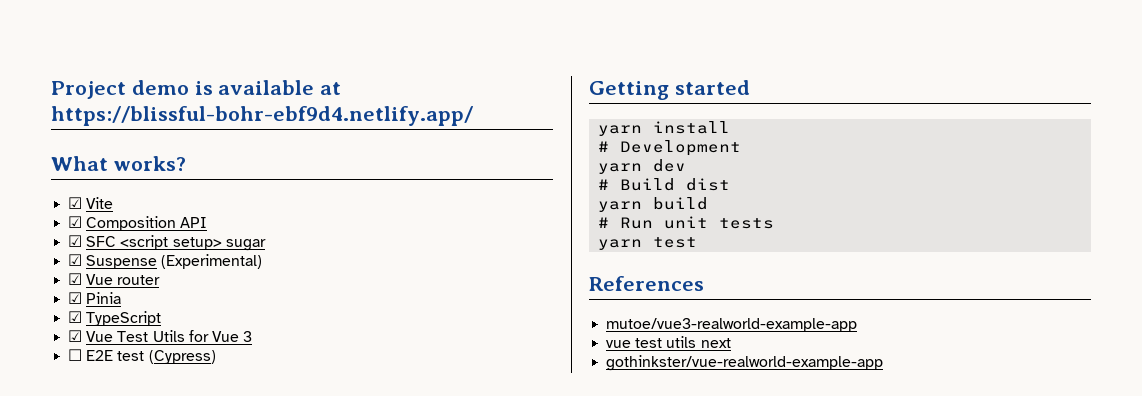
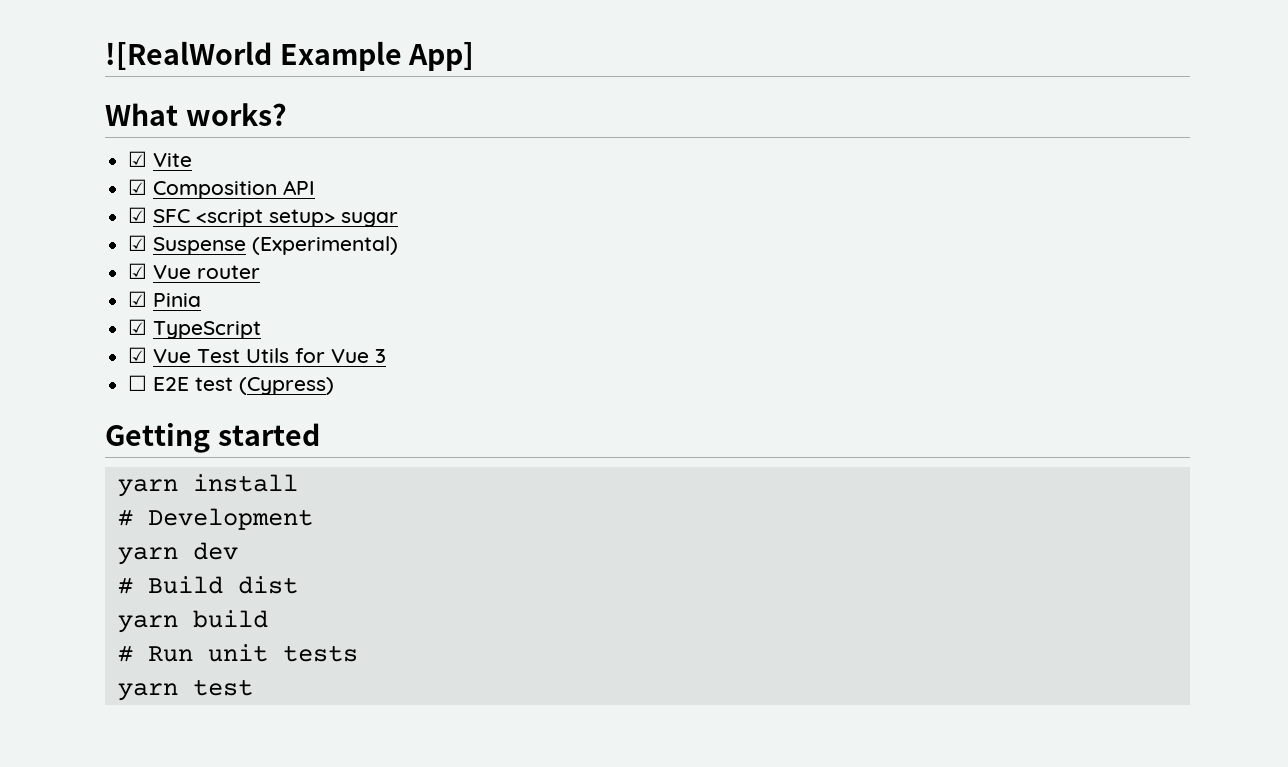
[51,80,342,99] [51,106,473,126] Project demo is available at https://blissful-bohr-ebf9d4.netlify.app/ -> [105,41,475,71] ![RealWorld Example App]
[589,276,704,291] [606,318,858,332] [606,336,731,348] [606,355,884,371] // References // mutoe/vue3-realworld-example-app // vue test utils next // gothinkster/vue-realworld-example-app -> (253, 687) none

